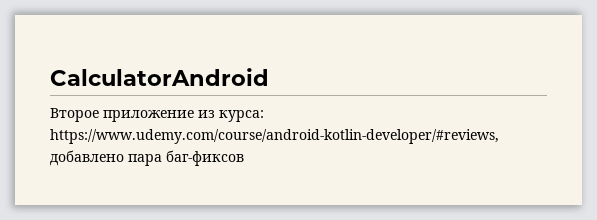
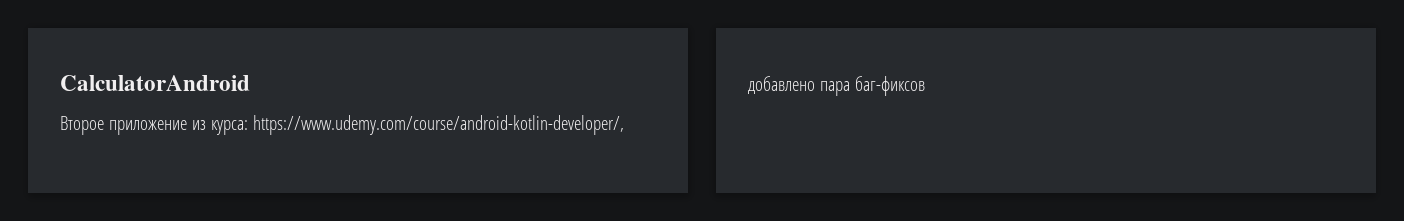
[50,129,499,144] https://www.udemy.com/course/android-kotlin-developer/#reviews, -> [252,115,624,135] https://www.udemy.com/course/android-kotlin-developer/,

